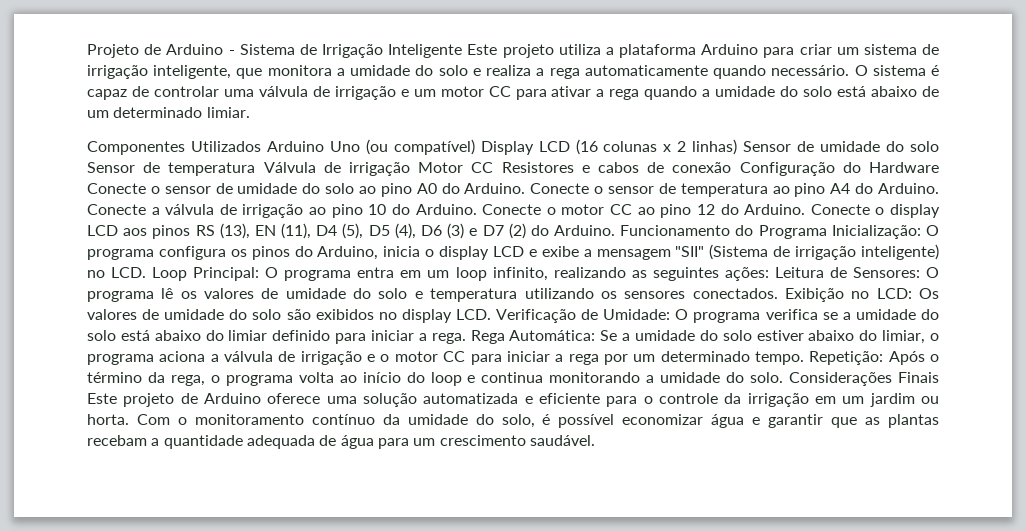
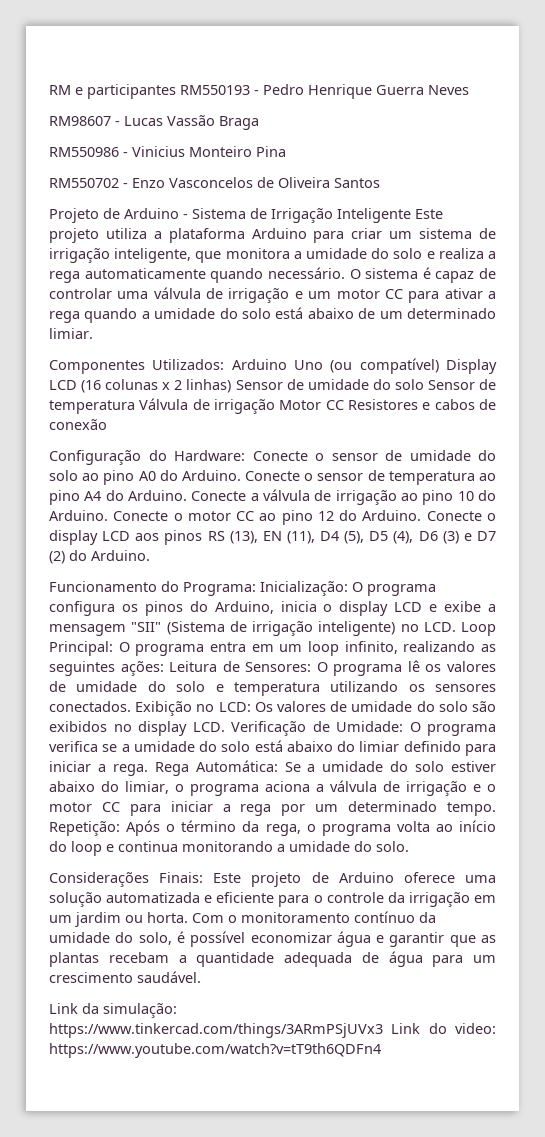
(87, 51) none -> [49,84,469,99] [49,115,259,130] [49,146,286,157] [49,177,380,188] RM e participantes RM550193 - Pedro Henrique Guerra Neves // RM98607 - Lucas Vassão Braga // RM550986 - Vinicius Monteiro Pina // RM550702 - Enzo Vasconcelos de Oliveira Santos //
[190,141,261,152] Utilizados -> [152,359,225,370] Utilizados:
(732, 167) none -> (107, 424) //
[869,162,940,173] Hardware -> [174,450,245,461] Hardware:
(616, 230) none -> (150, 555) //
[758,225,827,239] Programa -> [183,582,256,596] Programa:
[789,372,940,386] Considerações Finais -> [49,872,204,887] // Considerações Finais:
(595, 440) none -> [49,1003,177,1018] [49,1023,496,1038] [49,1043,381,1058] // Link da simulação: https://www.tinkercad.com/things/3ARmPSjUVx3 Link do video: https://www.youtube.com/watch?v=tT9th6QDFn4

